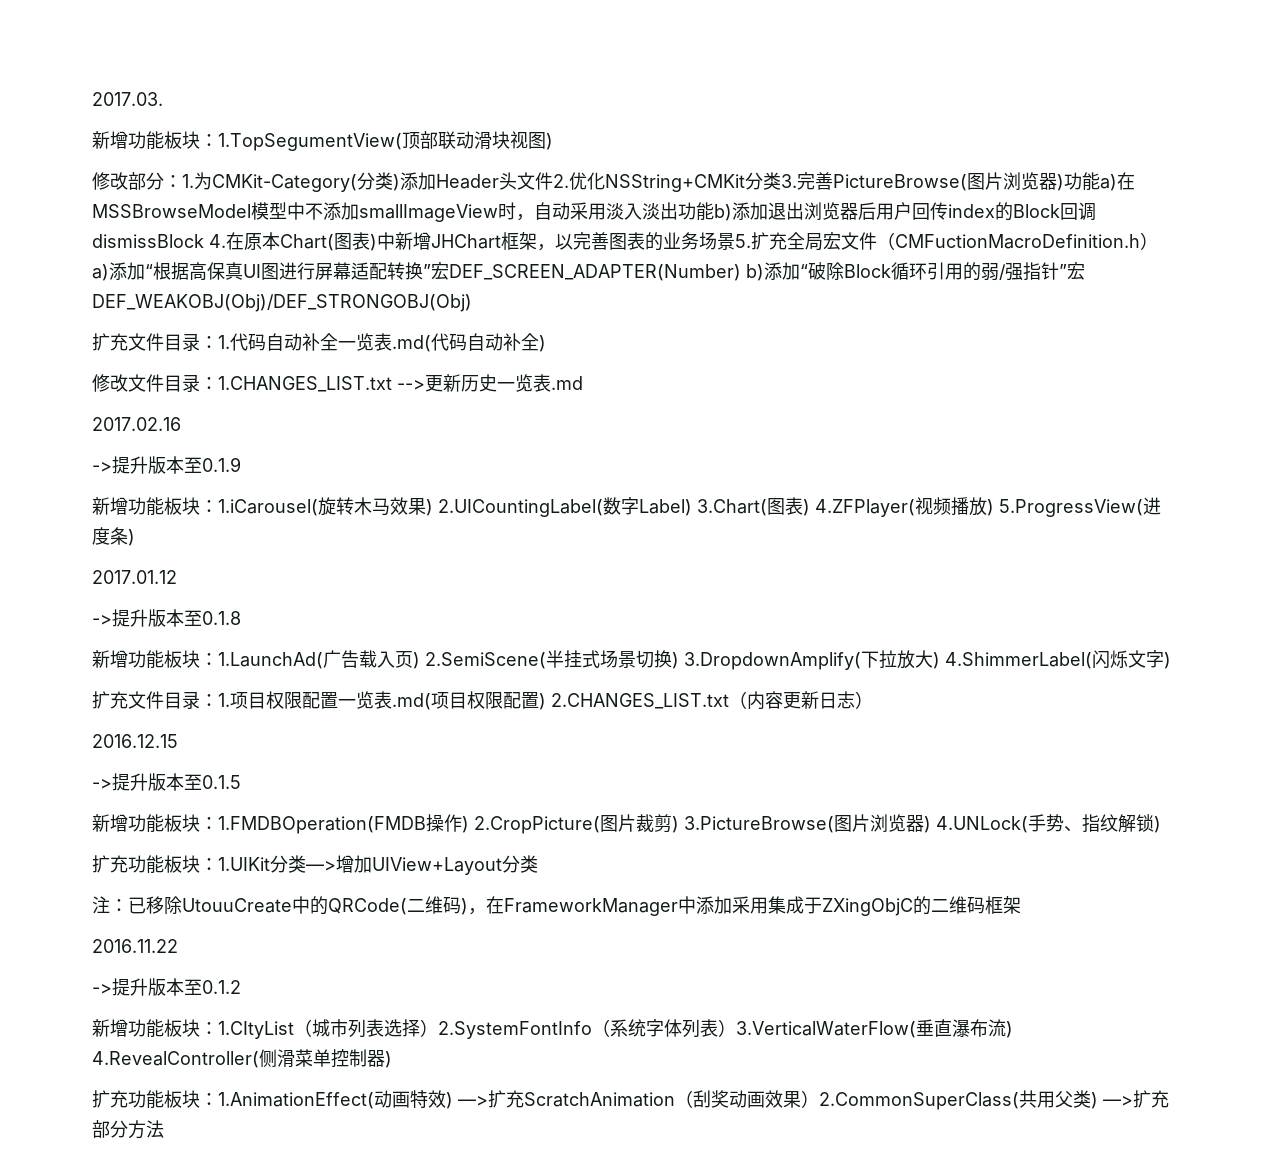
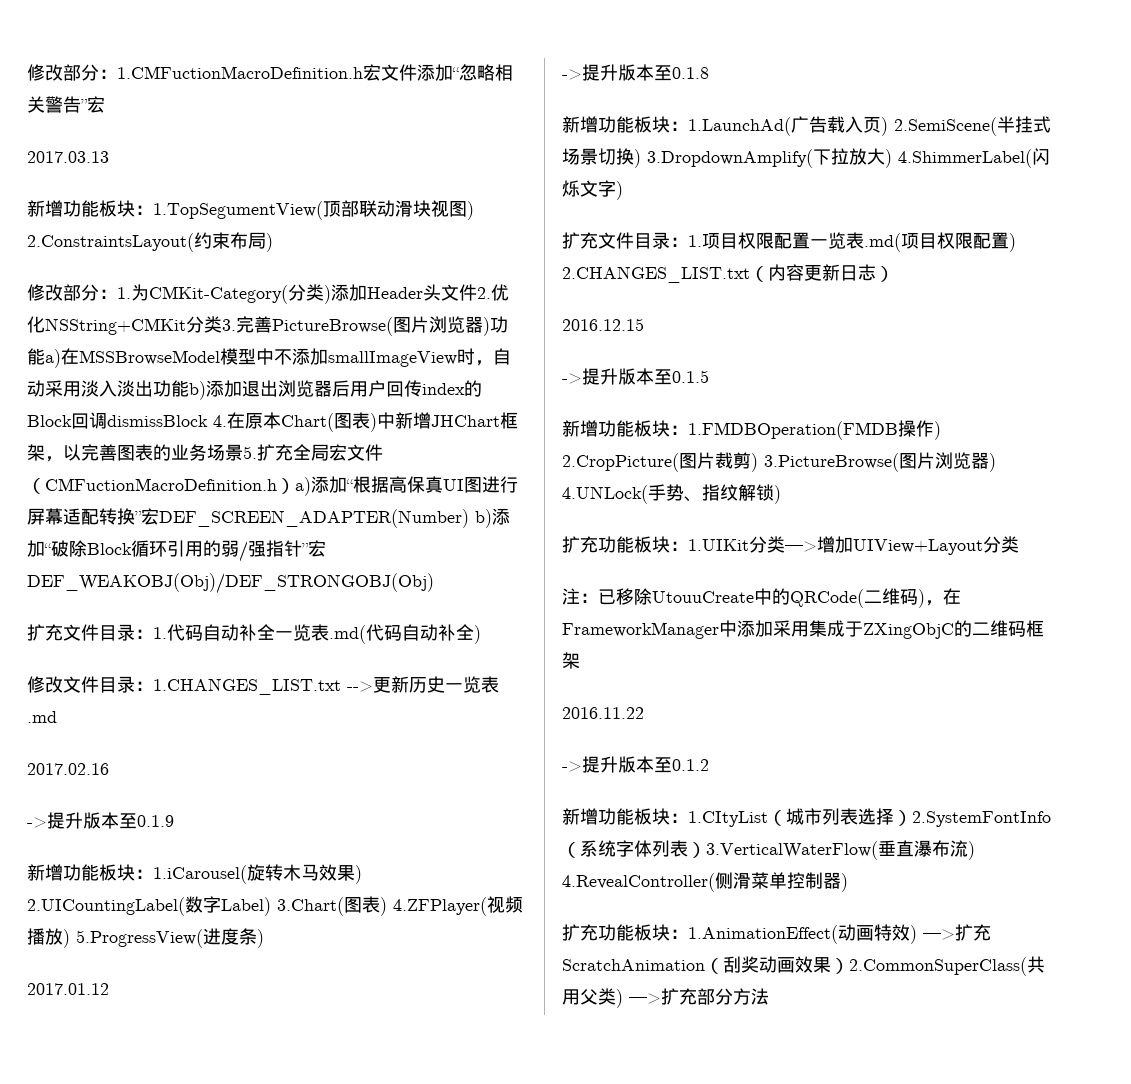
[92,92,163,106] 2017.03. -> [27,64,513,81] [27,96,105,113] [27,151,109,163] 修改部分：1.CMFuctionMacroDefinition.h宏文件添加“忽略相关警告”宏 // 2017.03.13
(553, 141) none -> [27,232,273,252] 2.ConstraintsLayout(约束布局)

